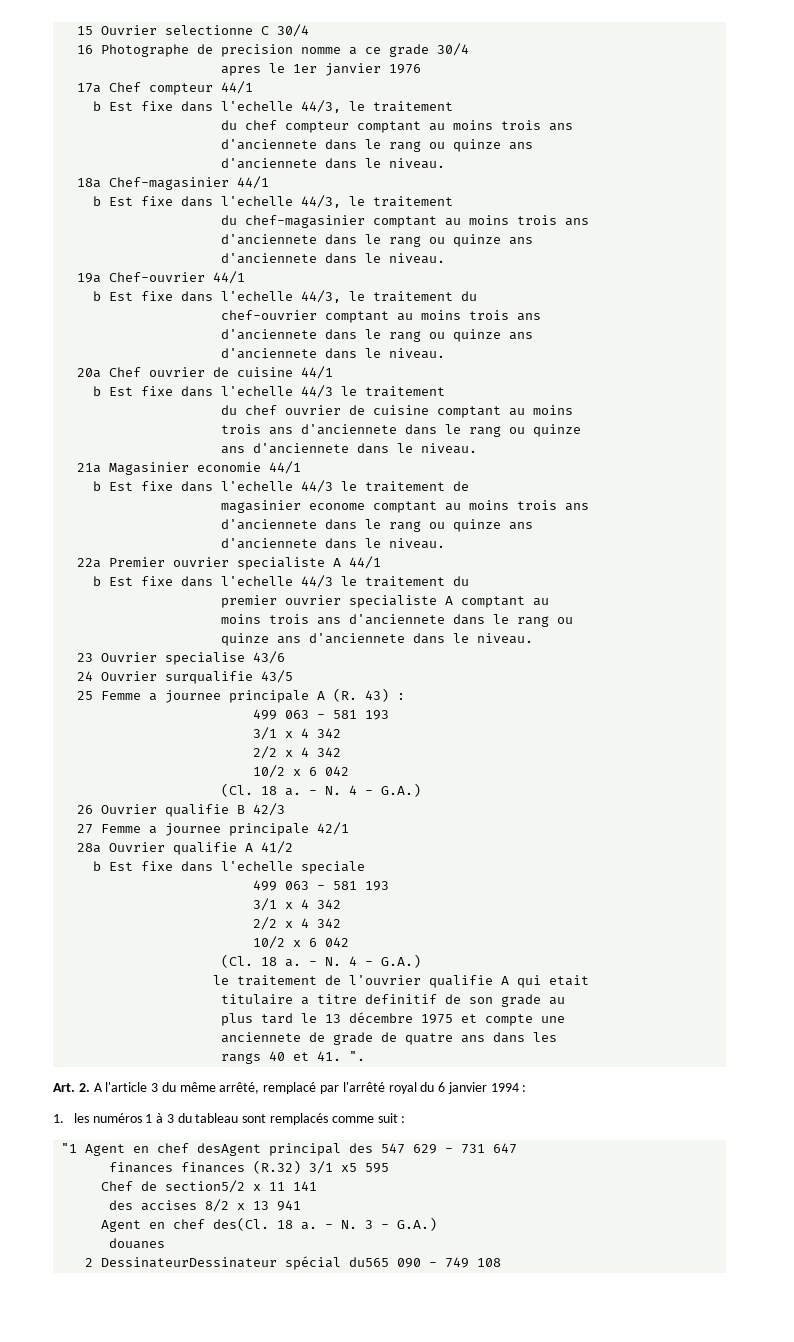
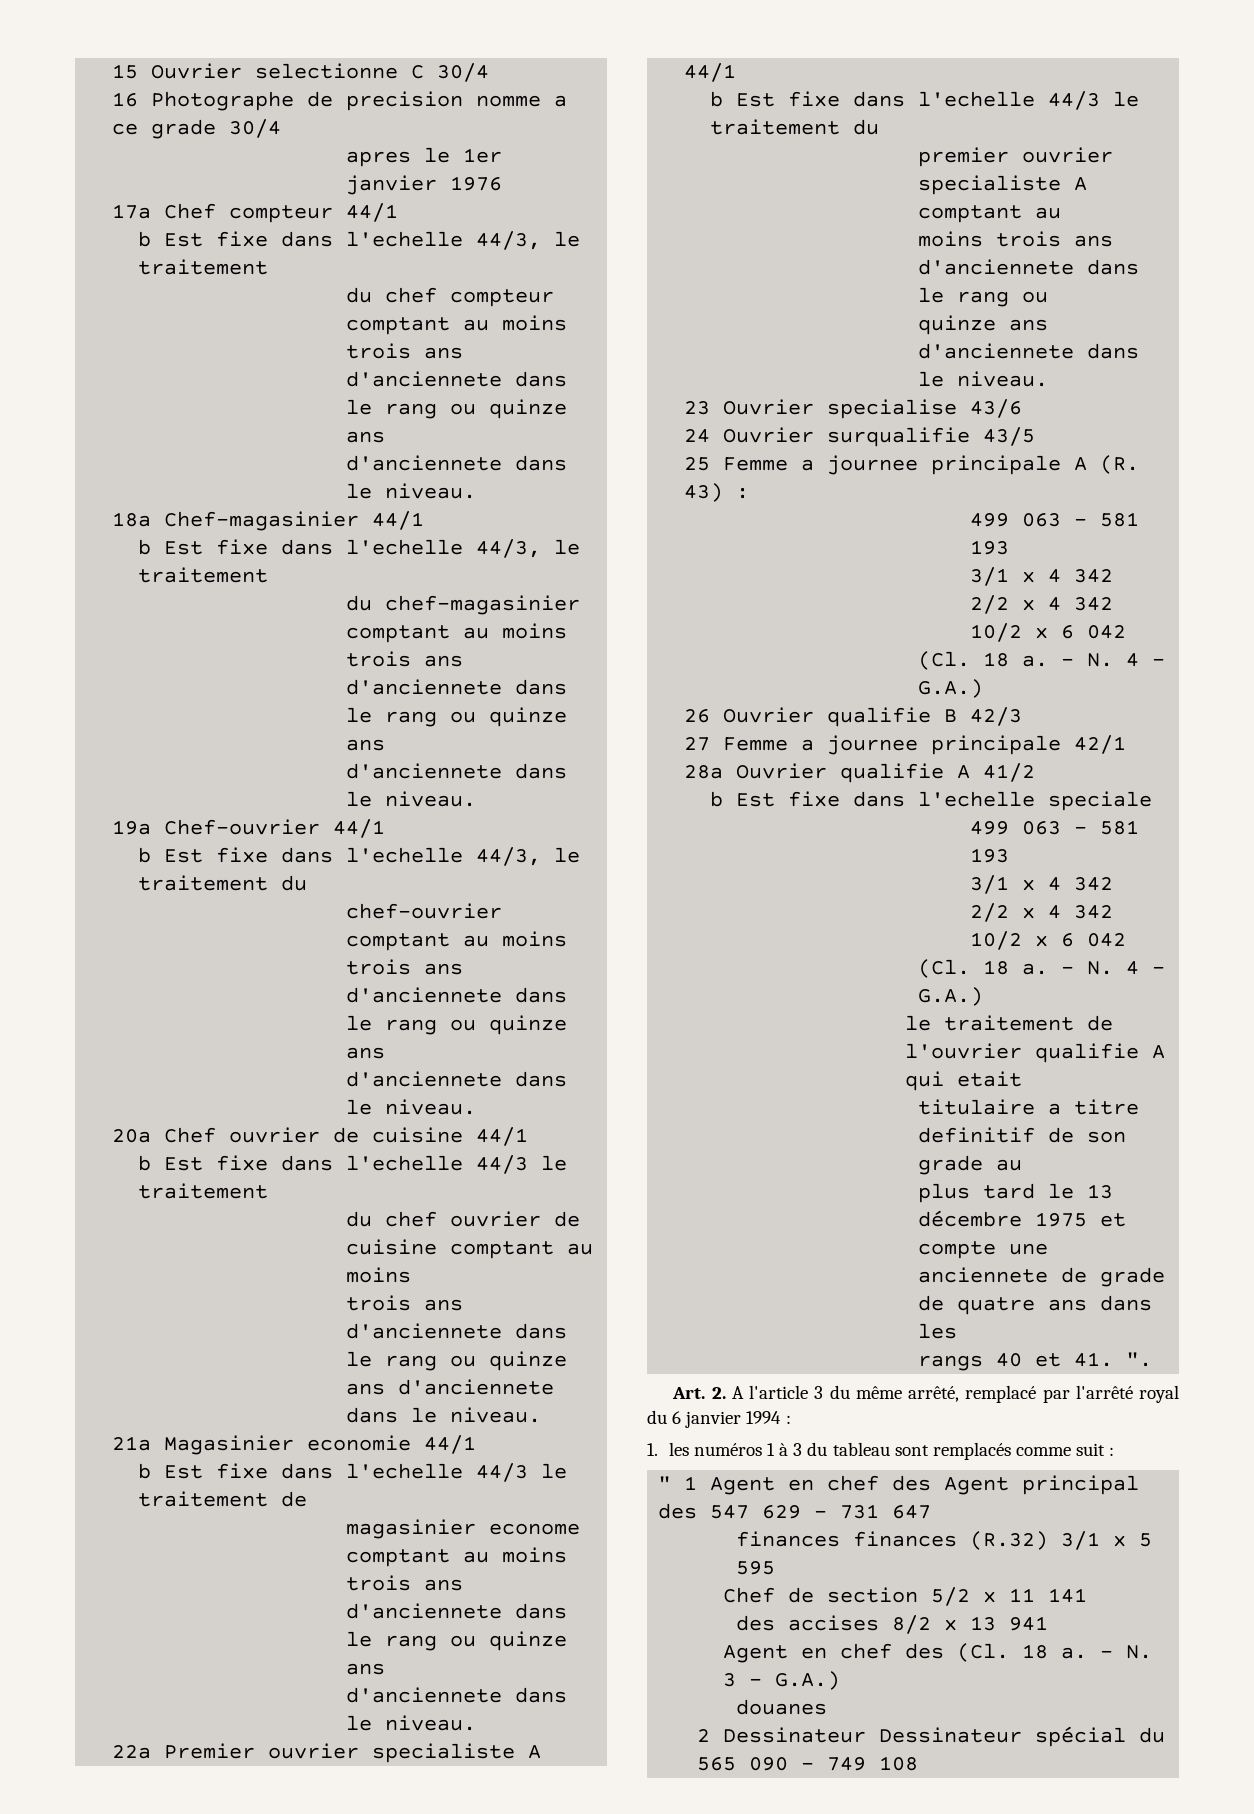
[61,1143,262,1156] "1 Agent en chef desAgent -> [658,1475,1010,1495] " 1 Agent en chef des Agent
[341,1163,358,1172] x5 -> [1113,1533,1153,1547] x 5
[165,1180,246,1193] section5/2 -> [827,1587,971,1606] section 5/2
[213,1217,270,1231] des(Cl. -> [905,1643,1010,1662] des (Cl.
[101,1256,390,1270] DessinateurDessinateur spécial du565 -> [723,1726,1166,1747] [697,1757,737,1771] Dessinateur Dessinateur spécial du 565

